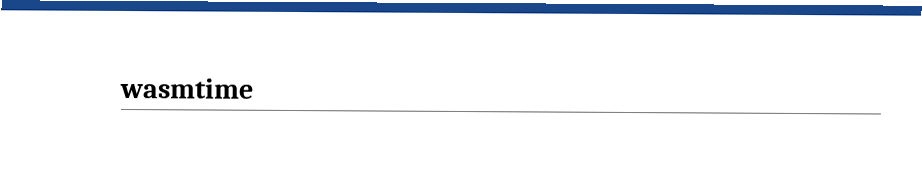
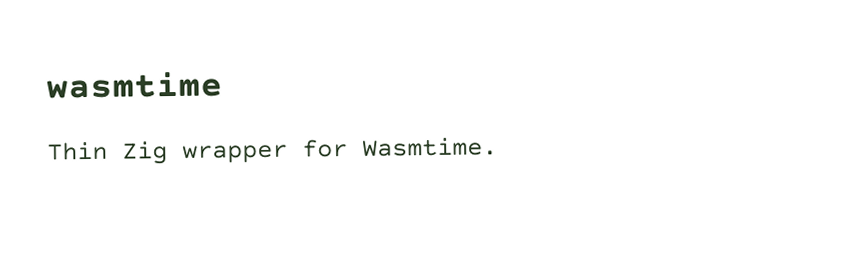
(254, 88) none -> [47,137,498,165] // Thin Zig wrapper for Wasmtime.

